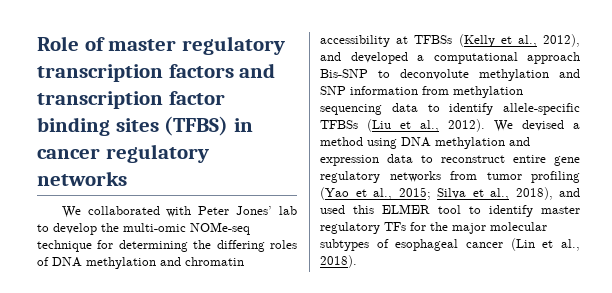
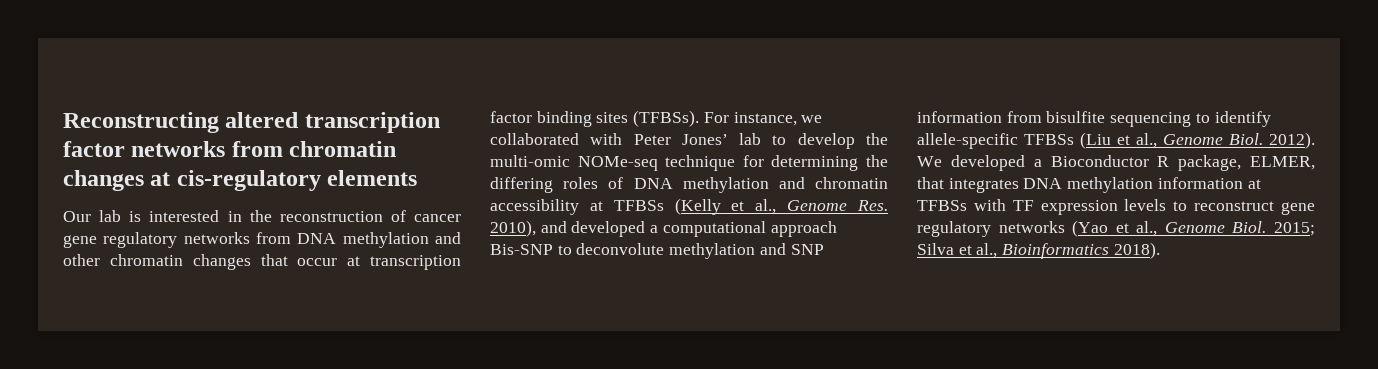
[37,36,286,55] [37,63,276,82] [37,91,225,109] [37,116,254,136] [37,144,209,163] [37,171,127,186] [61,206,81,218] Role of master regulatory transcription factors and transcription factor binding sites (TFBS) in cancer regulatory networks // We -> [63,112,440,133] [63,141,397,157] [63,170,418,191] [63,210,461,222] [63,232,461,248] [63,254,461,270] [490,110,823,127] Reconstructing altered transcription factor networks from chromatin changes at cis-regulatory elements // Our lab is interested in the reconstruction of cancer gene regulatory networks from DNA methylation and other chromatin changes that occur at transcription factor binding sites (TFBSs). For instance, we
[543,34,580,47] 2012), -> [787,200,888,211] [490,220,536,237] Genome Res. 2010),
[453,86,523,98] [320,103,418,115] methylation sequencing data -> [1046,111,1192,127] bisulfite sequencing
[448,119,580,132] [320,137,530,149] [320,154,413,166] 2012). We devised a method using DNA methylation and expression data -> [1163,132,1315,149] [917,155,1315,171] [917,177,1261,193] [917,199,1167,215] Genome Biol. 2012). We developed a Bioconductor R package, ELMER, that integrates DNA methylation information at TFBSs with TF expression levels
[513,155,580,166] [320,171,580,183] entire gene regulatory networks from tumor profiling -> [1281,202,1315,215] [917,221,1065,237] gene regulatory networks
(392, 194) none -> [1164,221,1267,233] Genome Biol.
[515,187,580,200] [320,204,580,217] [320,222,547,234] [320,238,580,251] 2018), and used this ELMER tool to identify master regulatory TFs for the major molecular subtypes of esophageal cancer (Lin et al., -> [1002,243,1110,259] Bioinformatics

